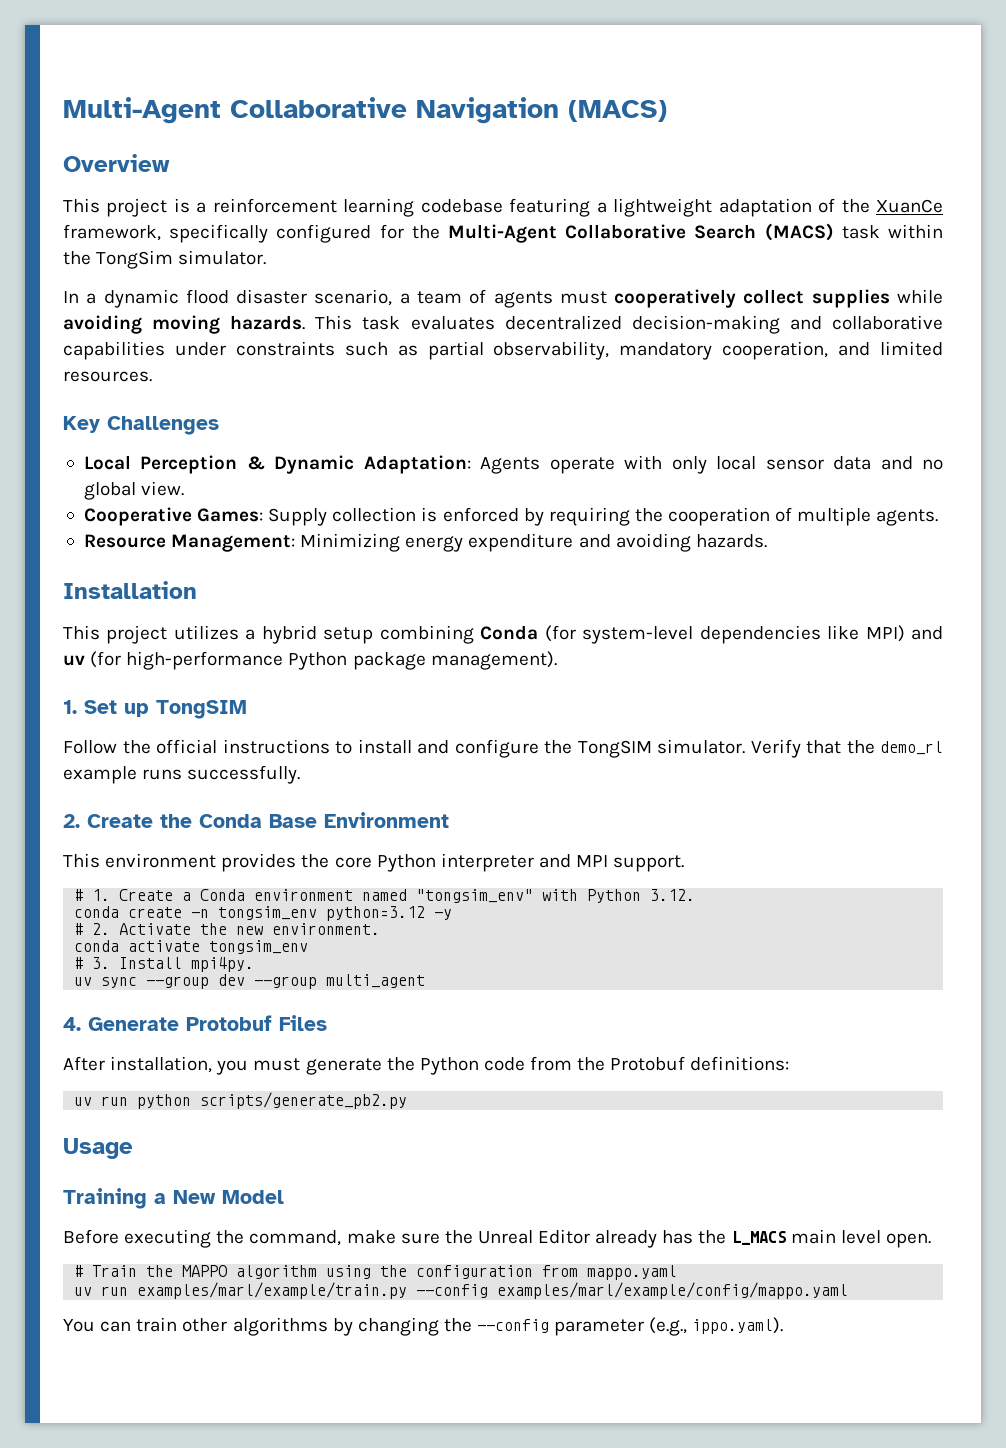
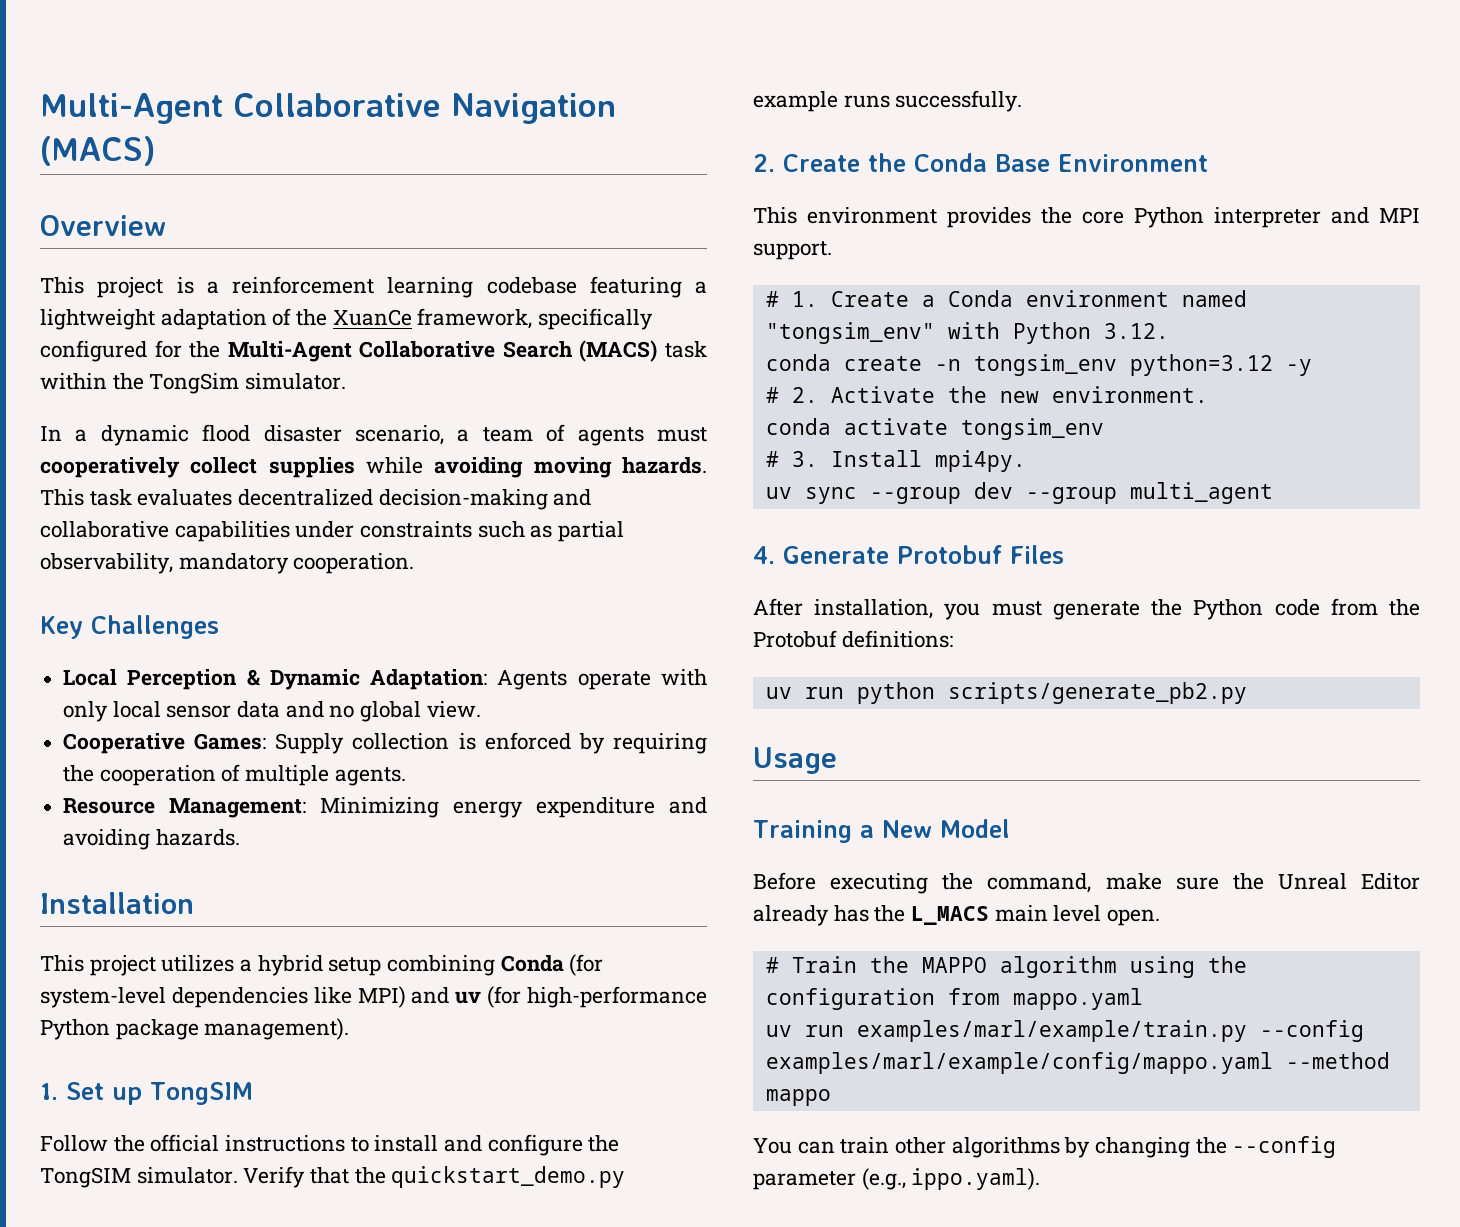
[722,341,943,360] [63,371,152,382] cooperation, and limited resources. -> [293,553,415,574] cooperation.
[880,741,943,755] demo_rl -> [391,1166,626,1188] quickstart_demo.py
(849, 1290) none -> [1285,1052,1390,1069] [765,1089,831,1106] --method mappo

